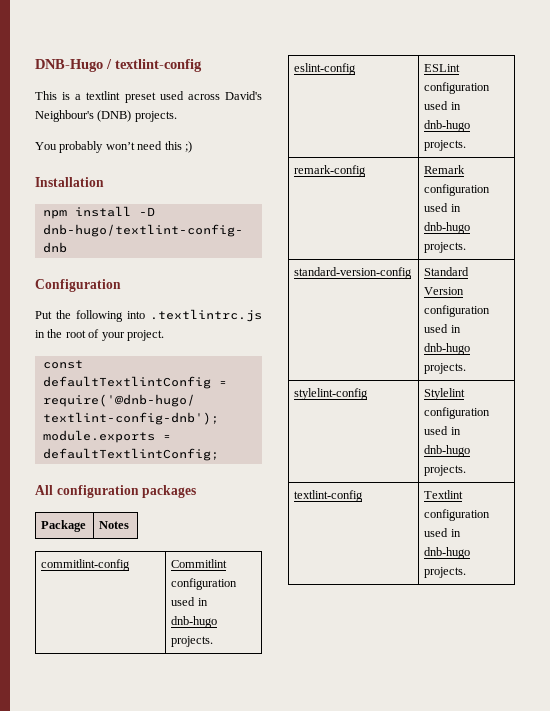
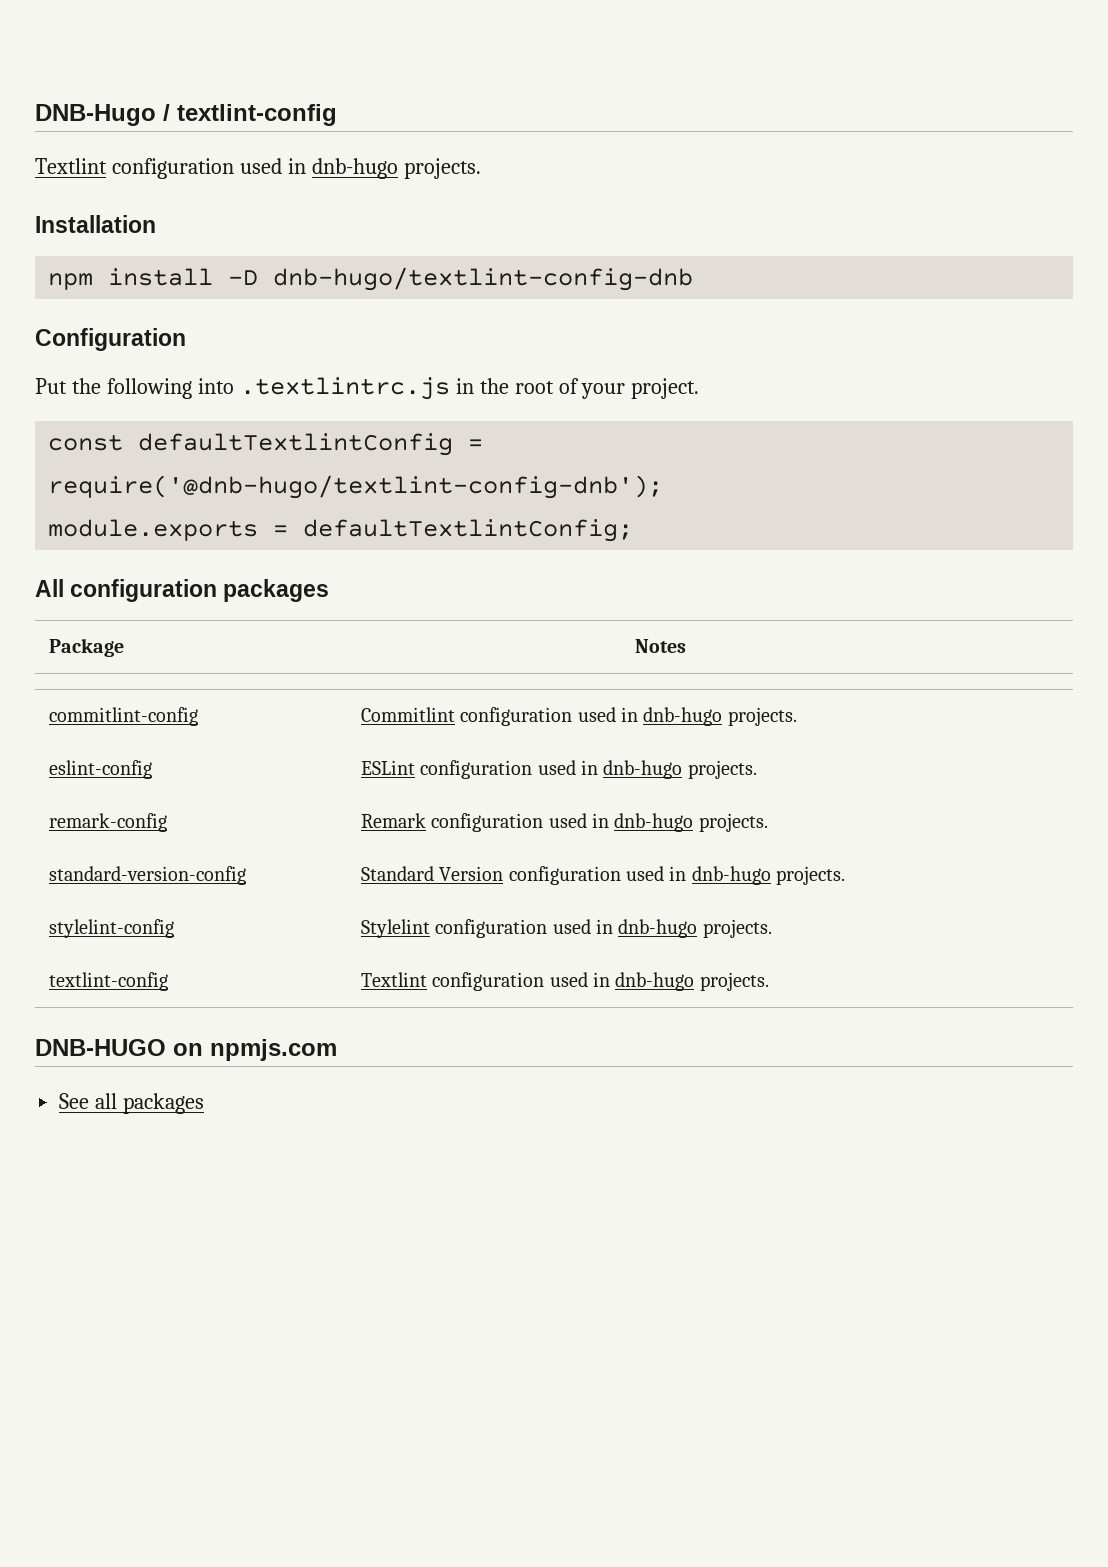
[35,91,262,103] [35,110,177,122] [35,141,192,153] This is a textlint preset used across David's Neighbour's (DNB) projects. // You probably won’t need this ;) -> [35,158,481,179] Textlint configuration used in dnb-hugo projects.
(467, 572) none -> [35,1039,337,1061] [59,1093,205,1114] // DNB-HUGO on npmjs.com // See all packages

